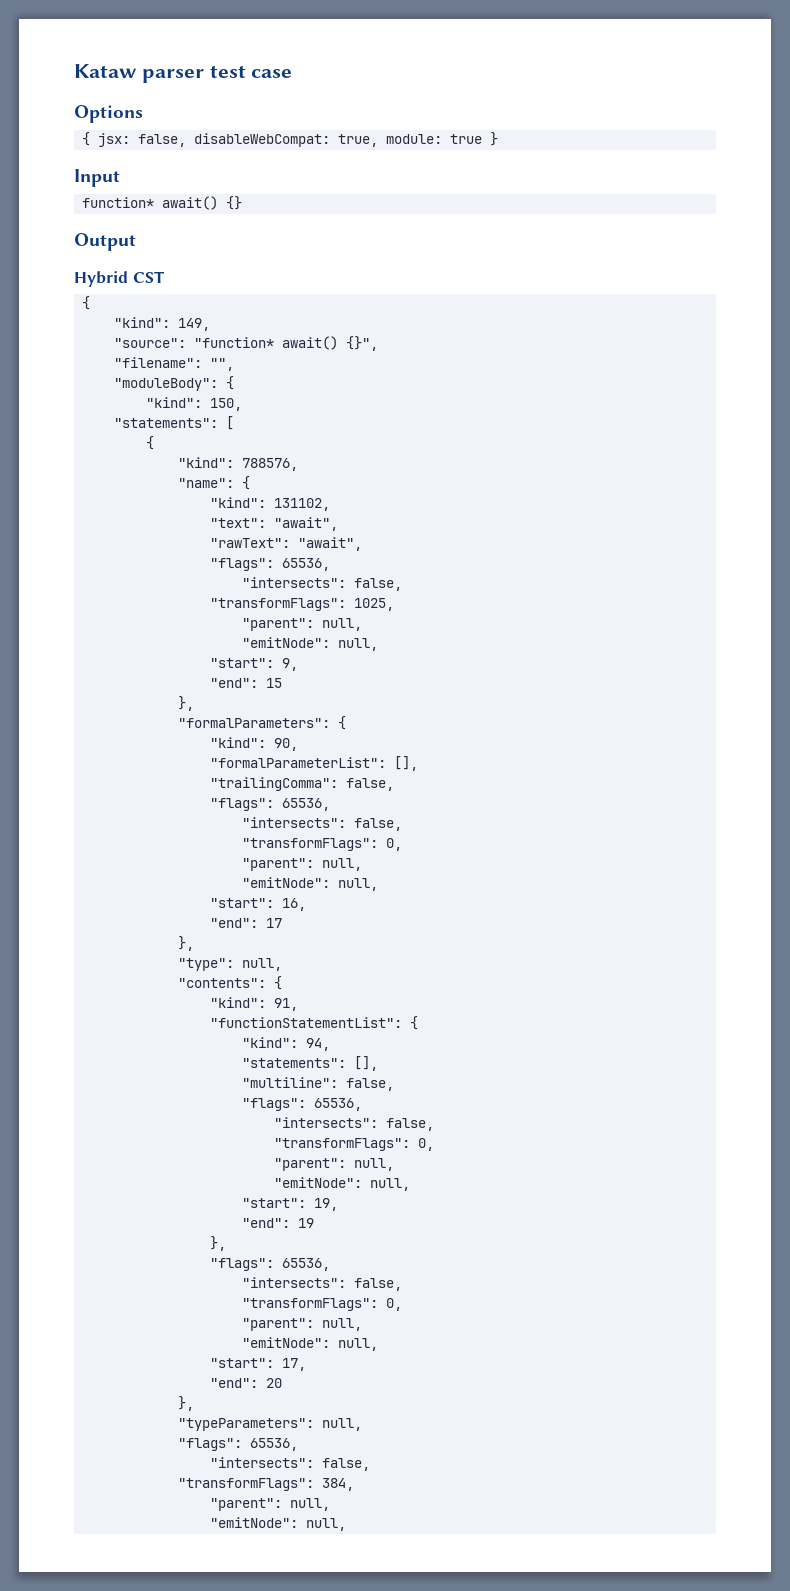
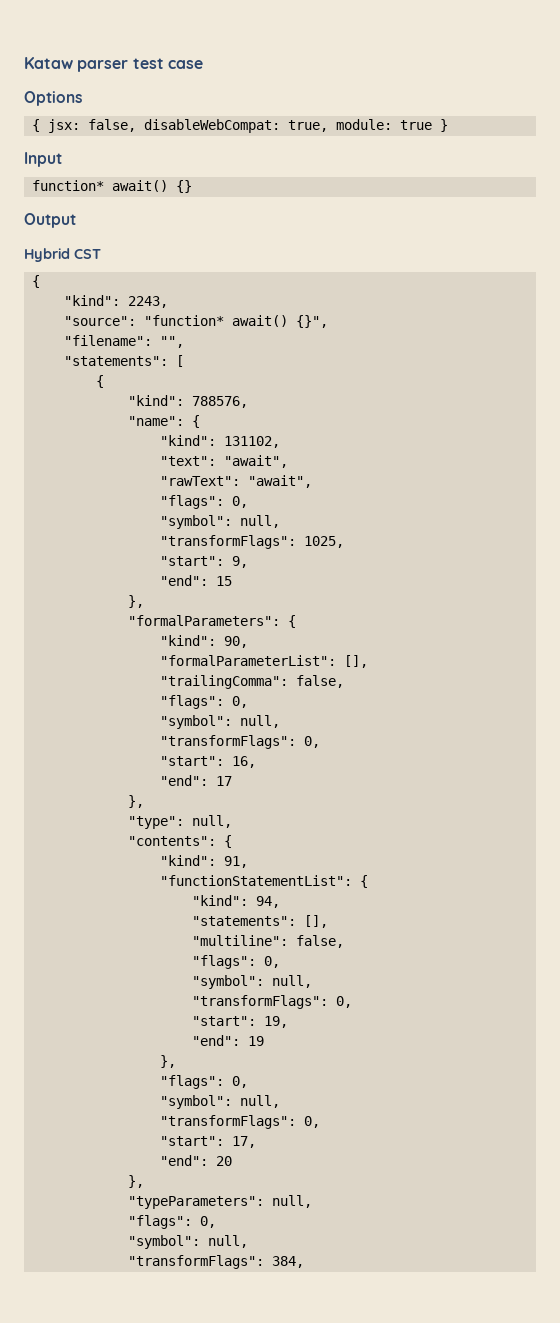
[178,318,211,331] 149, -> [128,296,169,308] 2243,
[114,376,235,391] [146,397,243,411] // "moduleBody": { // "kind": 150, -> (185, 342) none
[282,558,331,571] [242,577,403,591] 65536, // "intersects": false, -> [232,496,249,508] [160,515,281,529] 0, // "symbol": null,
[242,618,363,631] [242,637,379,651] // "parent": null, // "emitNode": null, -> (345, 542) none
[282,798,331,811] [242,817,403,831] [242,838,403,851] [242,858,363,871] [242,877,379,891] 65536, // "intersects": false, // "transformFlags": 0, // "parent": null, // "emitNode": null, -> [232,696,249,708] [160,715,281,729] [160,735,321,749] 0, // "symbol": null, // "transformFlags": 0,
[314,1098,363,1111] [274,1117,435,1131] [274,1138,435,1151] [274,1158,395,1171] [274,1177,411,1191] 65536, // "intersects": false, // "transformFlags": 0, // "parent": null, // "emitNode": null, -> [264,956,281,968] [192,975,313,989] [192,995,353,1009] 0, // "symbol": null, // "transformFlags": 0,
[282,1258,331,1271] [242,1277,403,1291] [242,1298,403,1311] [242,1318,363,1331] [242,1337,379,1351] 65536, // "intersects": false, // "transformFlags": 0, // "parent": null, // "emitNode": null, -> [232,1076,249,1088] [160,1095,281,1109] [160,1115,321,1129] 0, // "symbol": null, // "transformFlags": 0,
[250,1438,299,1451] [210,1457,371,1471] 65536, // "intersects": false, -> [200,1216,217,1228] [128,1235,249,1249] 0, // "symbol": null,
[210,1498,331,1511] [210,1517,347,1531] // "parent": null, // "emitNode": null, -> (305, 1262) none

